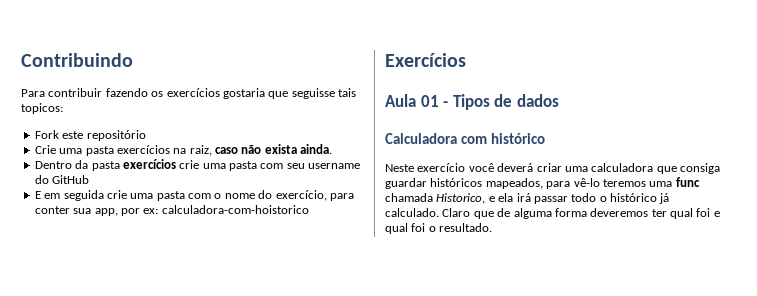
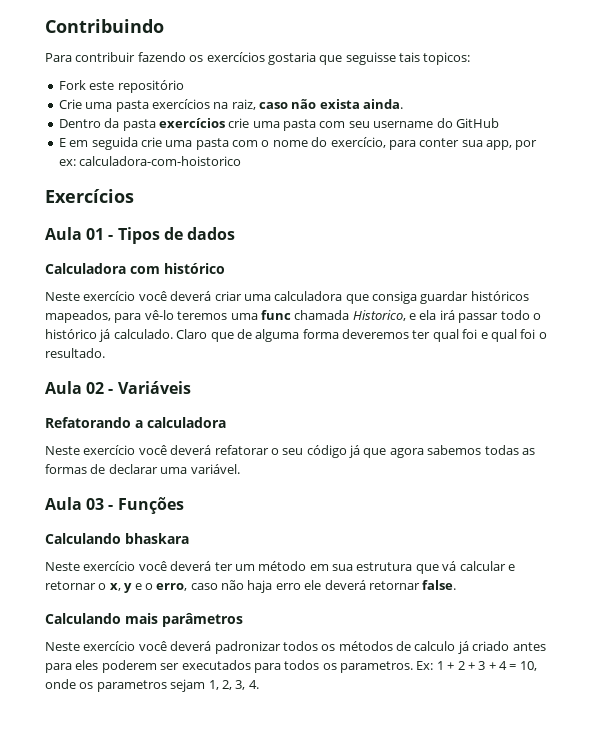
(493, 227) none -> [45,381,191,394] [45,417,226,428] [45,445,535,458] [45,464,240,474] [45,497,184,514] [45,533,189,544] [45,561,515,574] [45,580,457,593] [45,613,243,627] [45,641,546,654] [45,660,537,673] [45,679,259,692] // Aula 02 - Variáveis // Refatorando a calculadora // Neste exercício você deverá refatorar o seu código já que agora sabemos todas as formas de declarar uma variável. // Aula 03 - Funções // Calculando bhaskara // Neste exercício você deverá ter um método em sua estrutura que vá calcular e retornar o x, y e o erro, caso não haja erro ele deverá retornar false. // Calculando mais parâmetros // Neste exercício você deverá padronizar todos os métodos de calculo já criado antes para eles poderem ser executados para todos os parametros. Ex: 1 + 2 + 3 + 4 = 10, onde os parametros sejam 1, 2, 3, 4.

